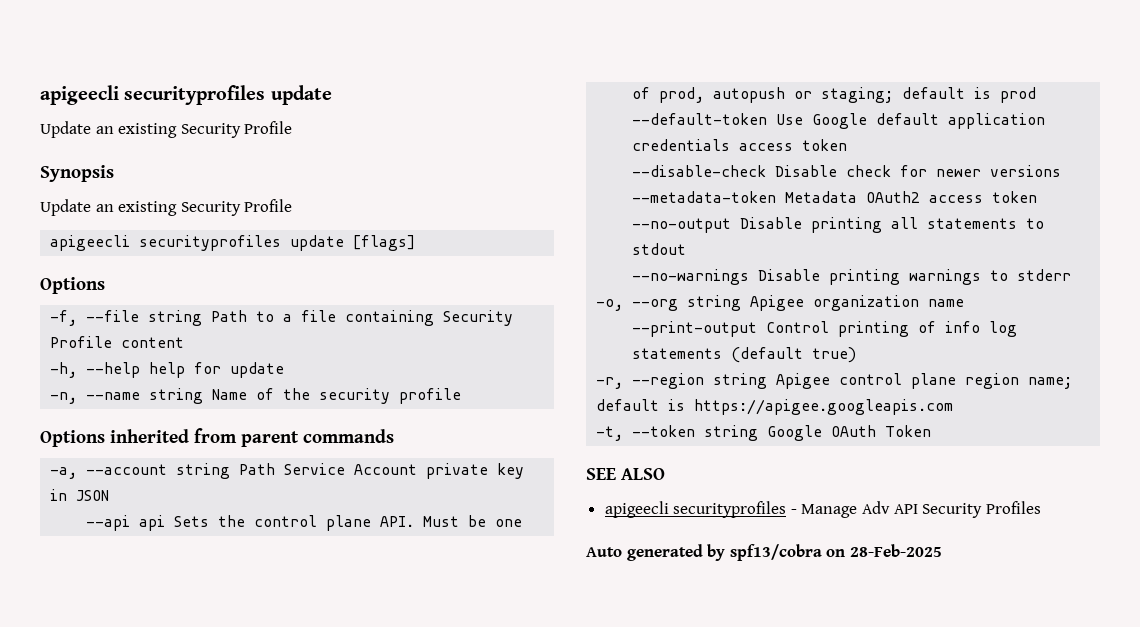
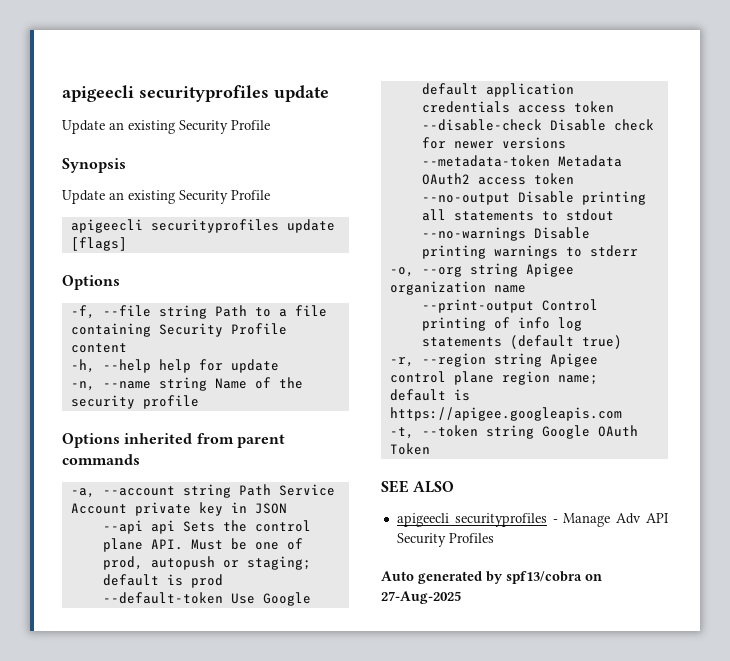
[849,544,942,557] 28-Feb-2025 -> [381,591,461,604] 27-Aug-2025

